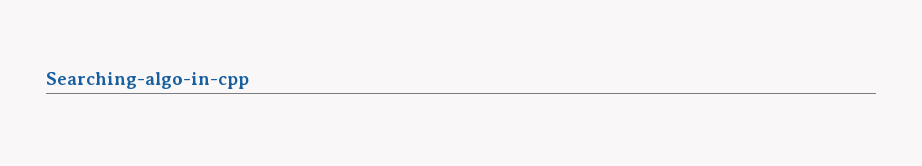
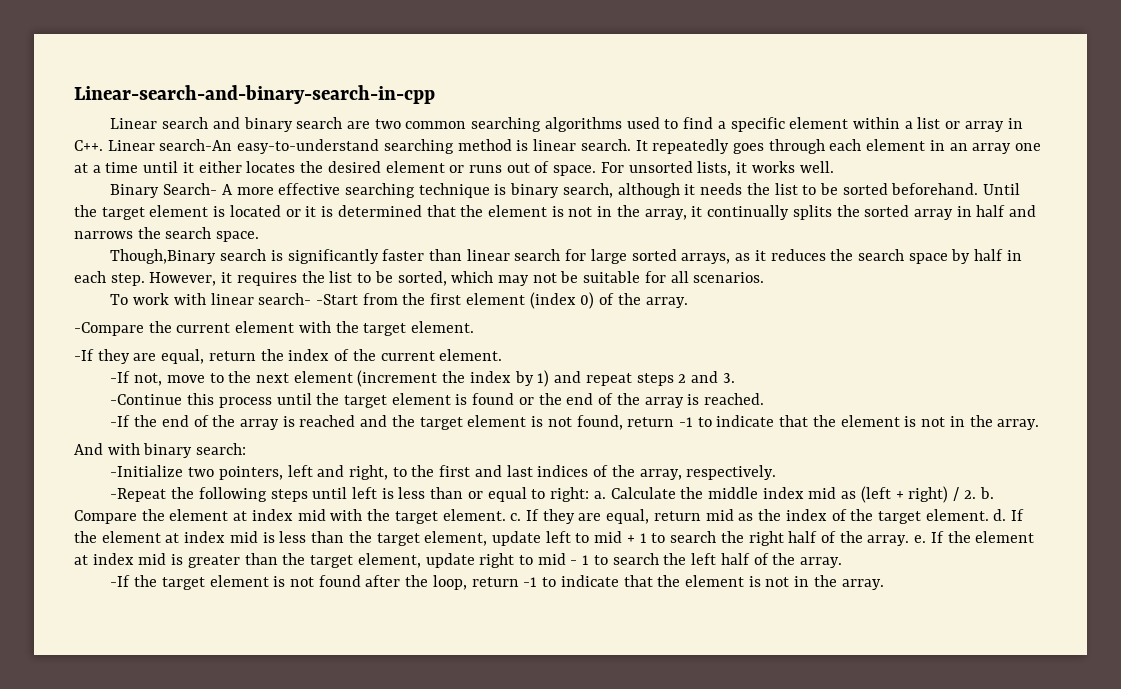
[46,72,249,89] Searching-algo-in-cpp -> [74,85,435,104] [110,117,1023,132] [74,139,1042,154] [74,161,834,176] [110,183,1021,198] [74,205,1037,220] [74,227,260,242] [110,249,1022,264] [74,271,765,286] [110,292,688,309] [74,321,475,336] [74,349,503,364] [110,370,735,387] [110,393,764,408] [110,415,1040,430] [74,443,247,458] [110,465,777,480] [110,486,994,503] [74,509,1025,524] [74,531,1035,546] [74,553,842,568] [110,575,884,590] Linear-search-and-binary-search-in-cpp // Linear search and binary search are two common searching algorithms used to find a specific element within a list or array in C++. Linear search-An easy-to-understand searching method is linear search. It repeatedly goes through each element in an array one at a time until it either locates the desired element or runs out of space. For unsorted lists, it works well. // Binary Search- A more effective searching technique is binary search, although it needs the list to be sorted beforehand. Until the target element is located or it is determined that the element is not in the array, it continually splits the sorted array in half and narrows the search space. // Though,Binary search is significantly faster than linear search for large sorted arrays, as it reduces the search space by half in each step. However, it requires the list to be sorted, which may not be suitable for all scenarios. // To work with linear search- -Start from the first element (index 0) of the array. // -Compare the current element with the target element. // -If they are equal, return the index of the current element. // -If not, move to the next element (increment the index by 1) and repeat steps 2 and 3. // -Continue this process until the target element is found or the end of the array is reached. // -If the end of the array is reached and the target element is not found, return -1 to indicate that the element is not in the array. // And with binary search: // -Initialize two pointers, left and right, to the first and last indices of the array, respectively. // -Repeat the following steps until left is less than or equal to right: a. Calculate the middle index mid as (left + right) / 2. b. Compare the element at index mid with the target element. c. If they are equal, return mid as the index of the target element. d. If the element at index mid is less than the target element, update left to mid + 1 to search the right half of the array. e. If the element at index mid is greater than the target element, update right to mid - 1 to search the left half of the array. // -If the target element is not found after the loop, return -1 to indicate that the element is not in the array.

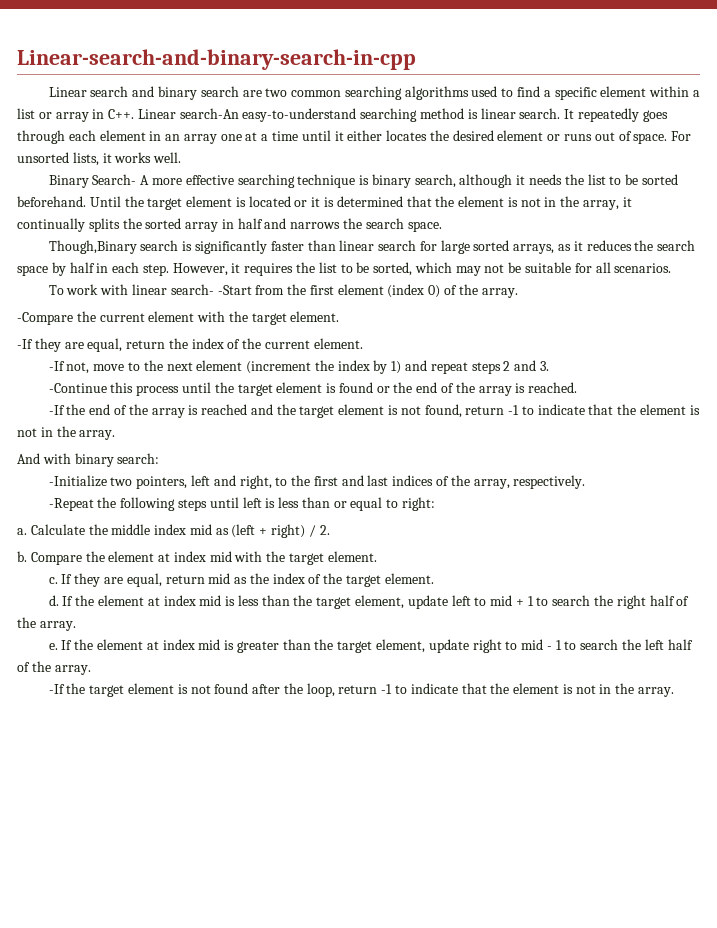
(590, 494) none -> (435, 504) //
(976, 494) none -> (330, 530) //
(506, 515) none -> (377, 556) //
(989, 515) none -> (434, 578) //
(910, 540) none -> (76, 626) //

